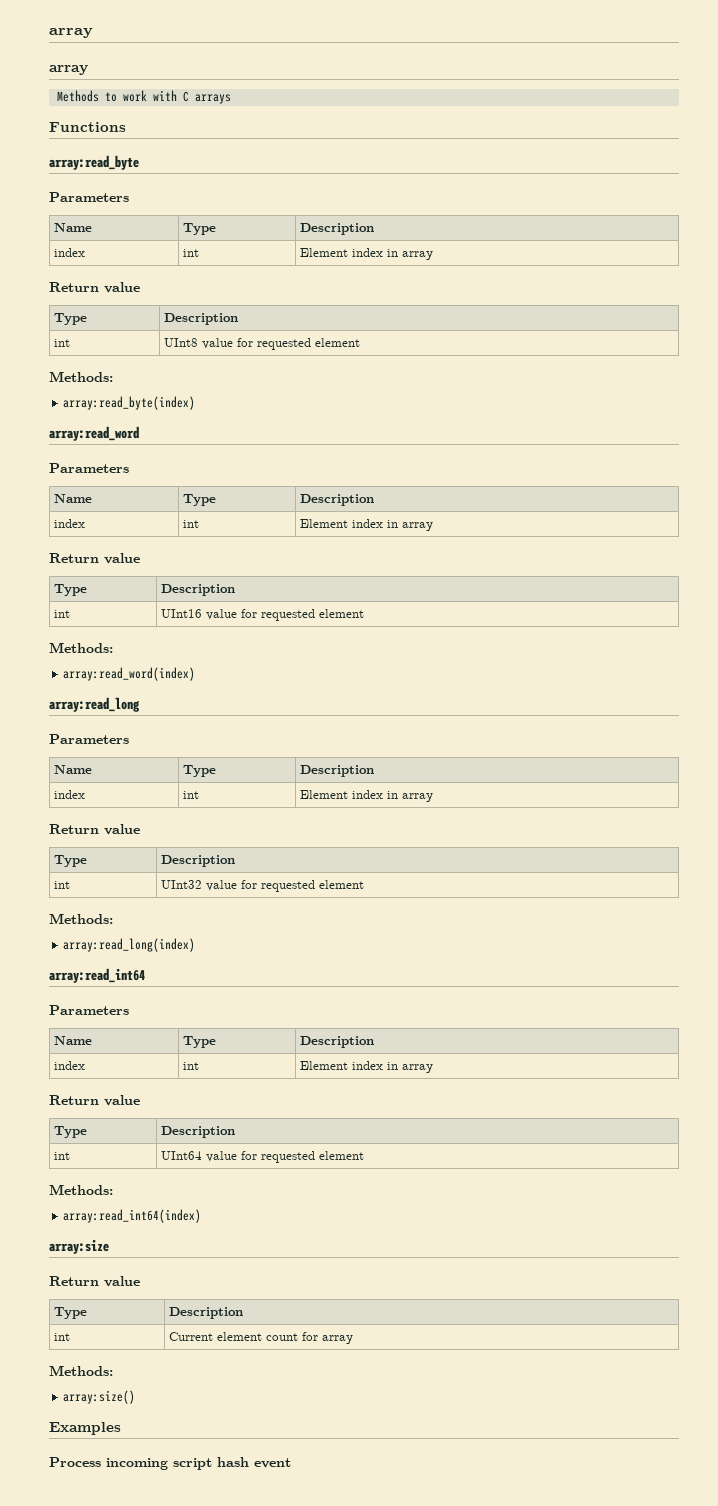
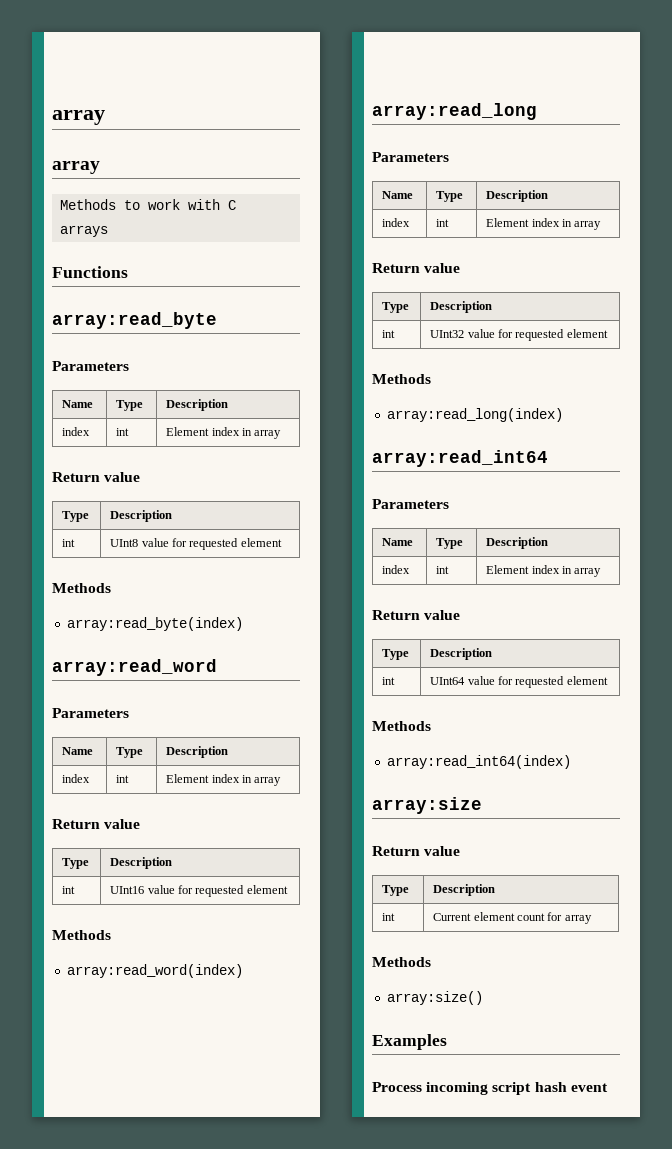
[49,371,113,382] Methods: -> [52,583,111,593] Methods
[49,642,113,653] Methods: -> [52,930,111,940] Methods
[49,913,113,924] Methods: -> [372,374,431,384] Methods
[49,1184,113,1195] Methods: -> [372,721,431,731] Methods
[49,1365,113,1376] Methods: -> [372,957,431,967] Methods

